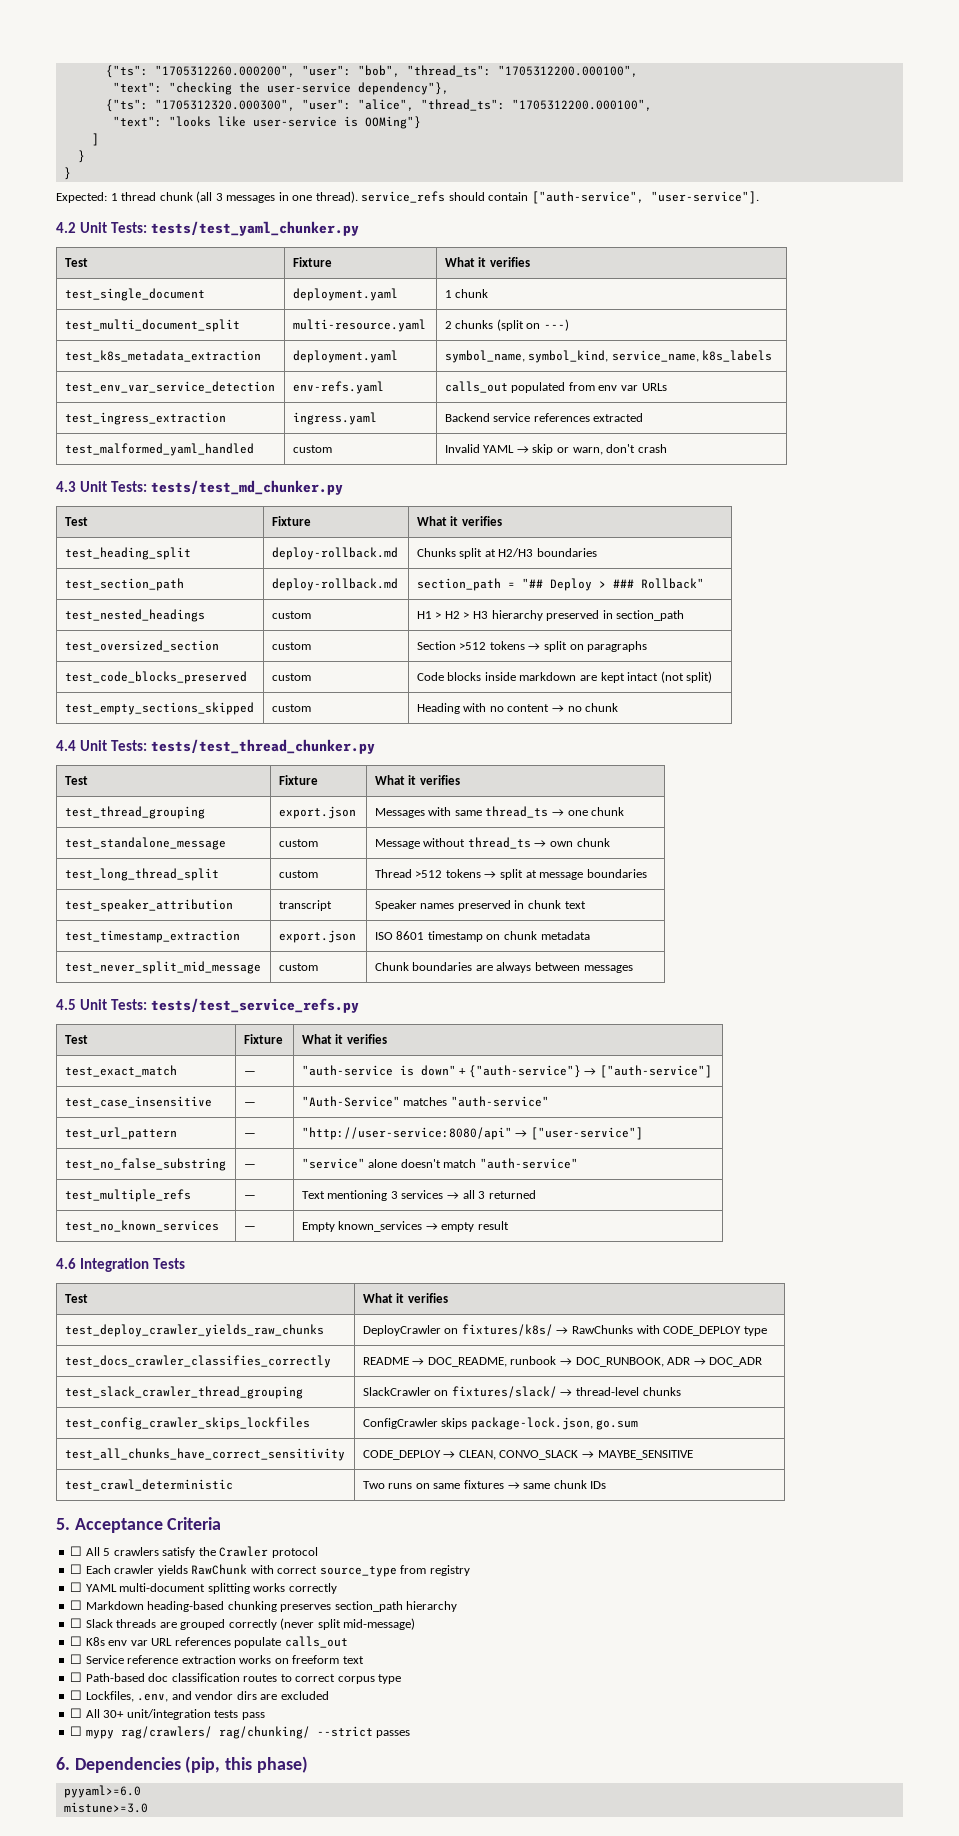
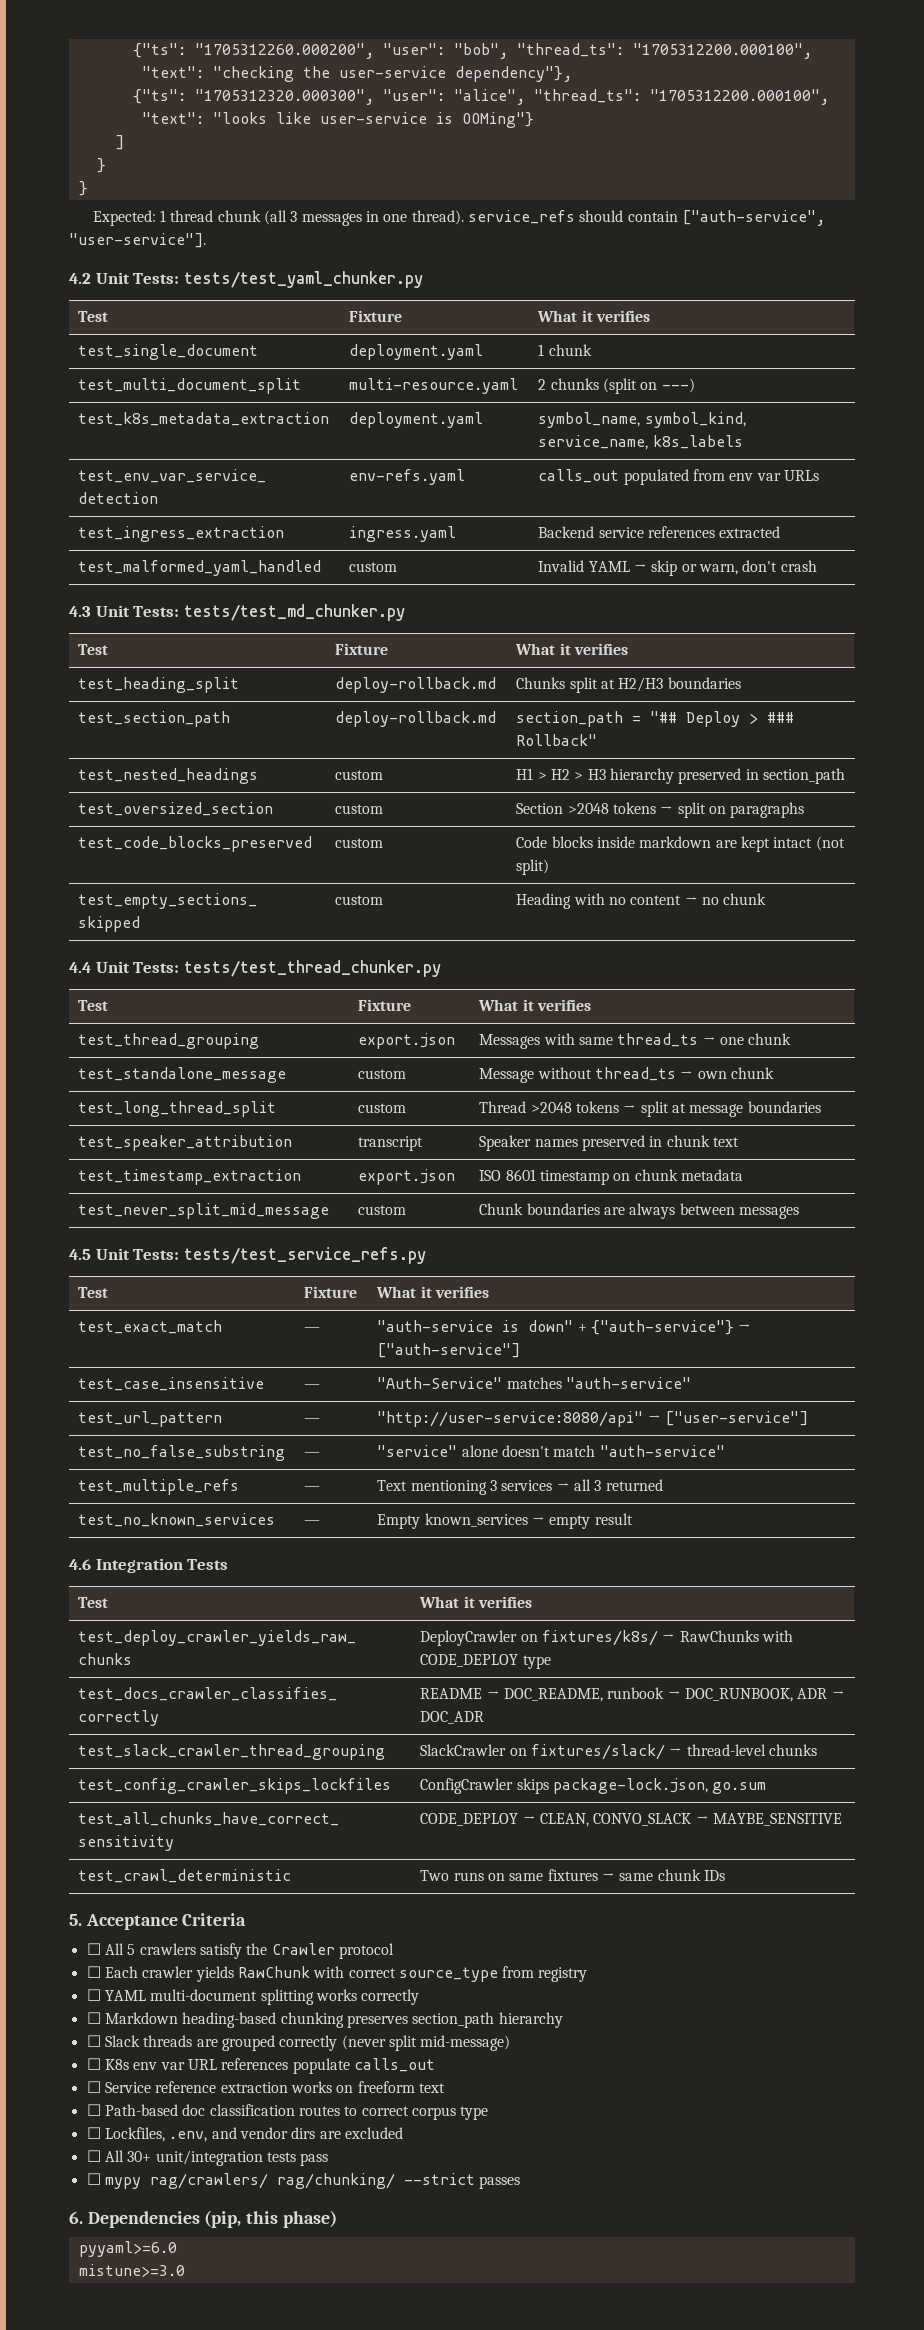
[459,642,487,650] >512 -> [567,803,609,814] >2048
[415,870,443,878] >512 -> [530,1102,572,1113] >2048

